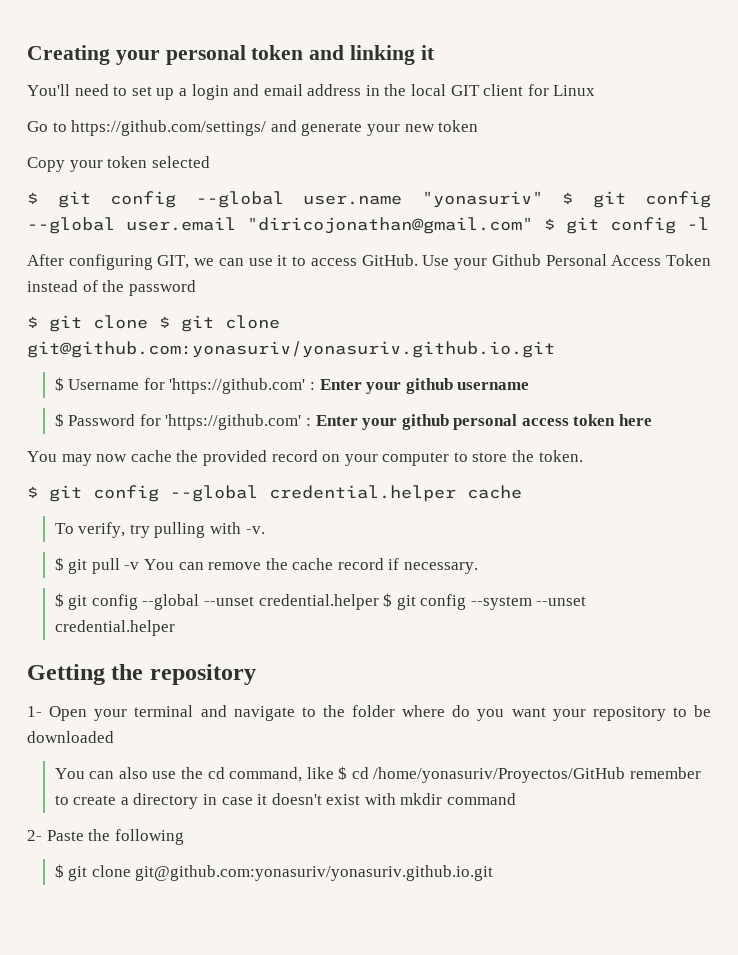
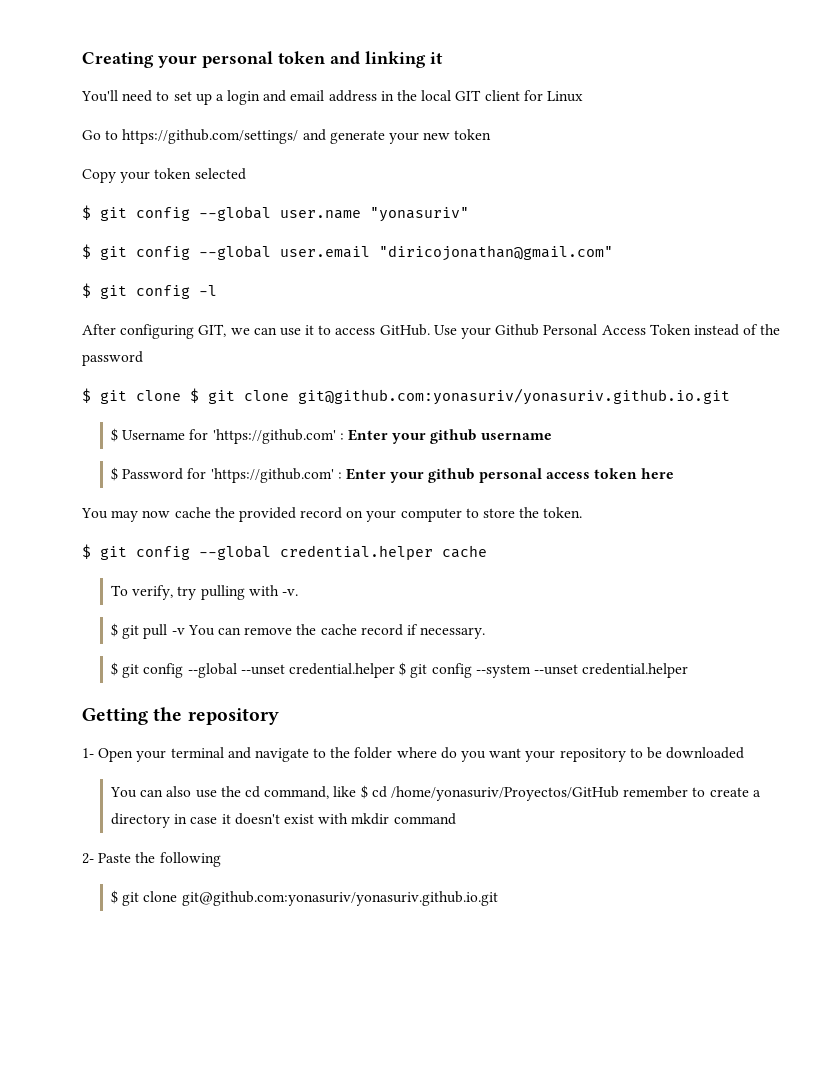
(543, 199) none -> (469, 214) //
(533, 225) none -> (613, 253) //

